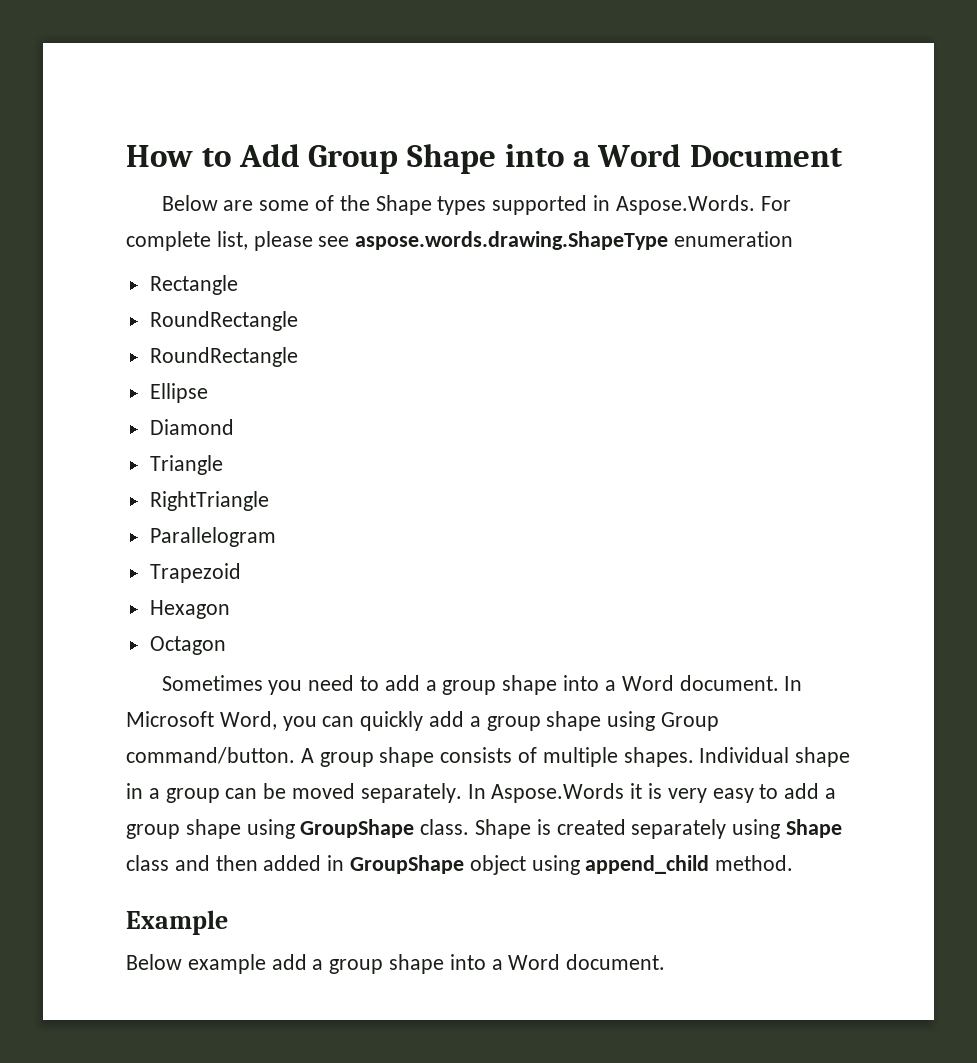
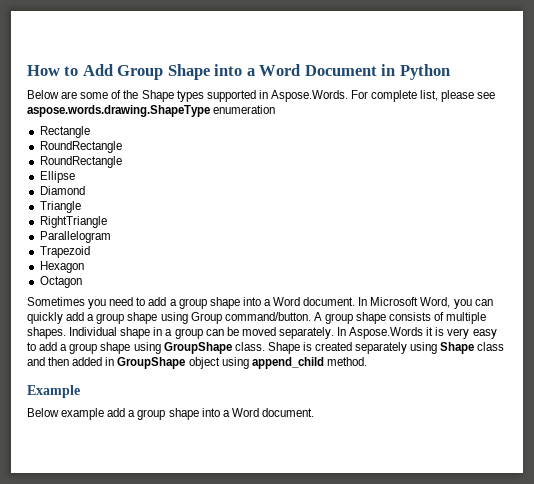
(843, 156) none -> [381,64,450,80] in Python

